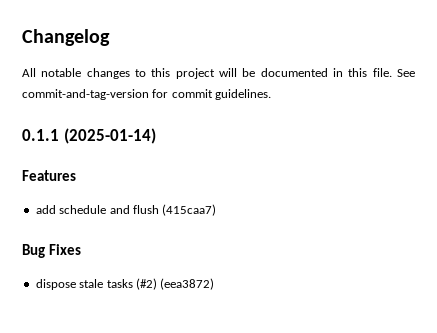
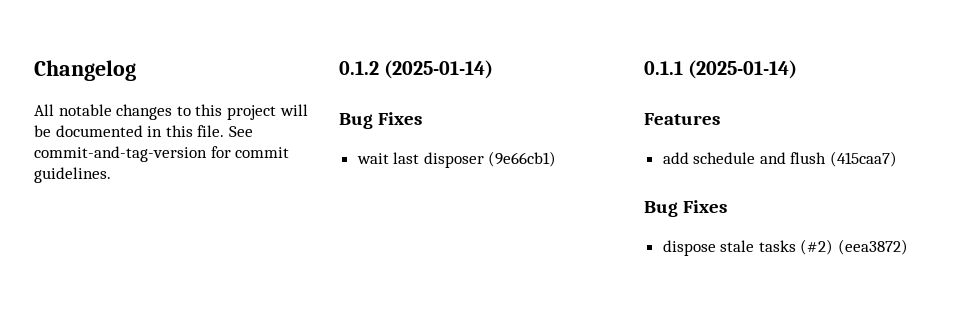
(272, 94) none -> [339,60,494,79] [339,112,422,129] [356,151,557,168] // 0.1.2 (2025-01-14) // Bug Fixes // wait last disposer (9e66cb1)

